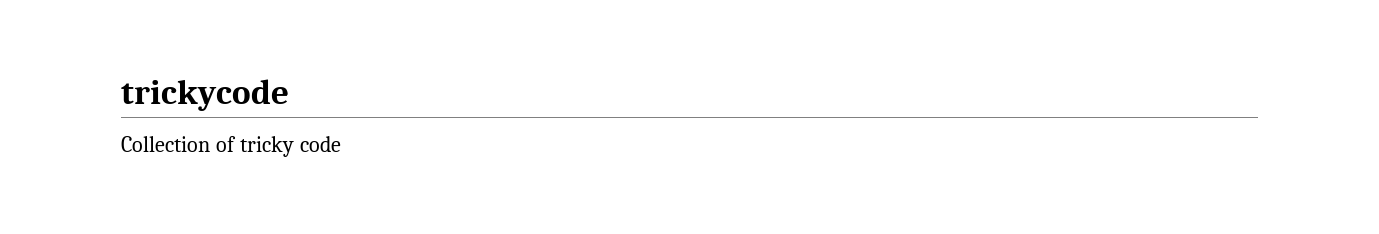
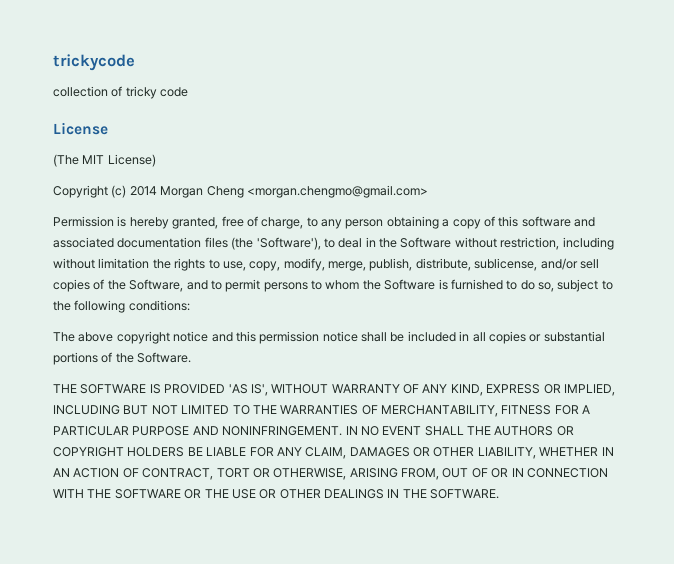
[121,136,210,152] Collection -> [53,86,108,97] collection
(341, 144) none -> [53,122,108,135] [53,154,156,167] [53,185,428,198] [53,216,595,229] [53,237,614,250] [53,258,599,271] [53,279,613,292] [53,300,190,313] [53,331,605,344] [53,352,192,365] [53,384,615,396] [53,405,591,417] [53,426,574,436] [53,447,614,459] [53,468,608,480] [53,489,500,499] // License // (The MIT License) // Copyright (c) 2014 Morgan Cheng <morgan.chengmo@gmail.com> // Permission is hereby granted, free of charge, to any person obtaining a copy of this software and associated documentation files (the 'Software'), to deal in the Software without restriction, including without limitation the rights to use, copy, modify, merge, publish, distribute, sublicense, and/or sell copies of the Software, and to permit persons to whom the Software is furnished to do so, subject to the following conditions: // The above copyright notice and this permission notice shall be included in all copies or substantial portions of the Software. // THE SOFTWARE IS PROVIDED 'AS IS', WITHOUT WARRANTY OF ANY KIND, EXPRESS OR IMPLIED, INCLUDING BUT NOT LIMITED TO THE WARRANTIES OF MERCHANTABILITY, FITNESS FOR A PARTICULAR PURPOSE AND NONINFRINGEMENT. IN NO EVENT SHALL THE AUTHORS OR COPYRIGHT HOLDERS BE LIABLE FOR ANY CLAIM, DAMAGES OR OTHER LIABILITY, WHETHER IN AN ACTION OF CONTRACT, TORT OR OTHERWISE, ARISING FROM, OUT OF OR IN CONNECTION WITH THE SOFTWARE OR THE USE OR OTHER DEALINGS IN THE SOFTWARE.

